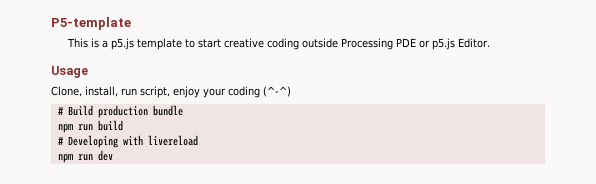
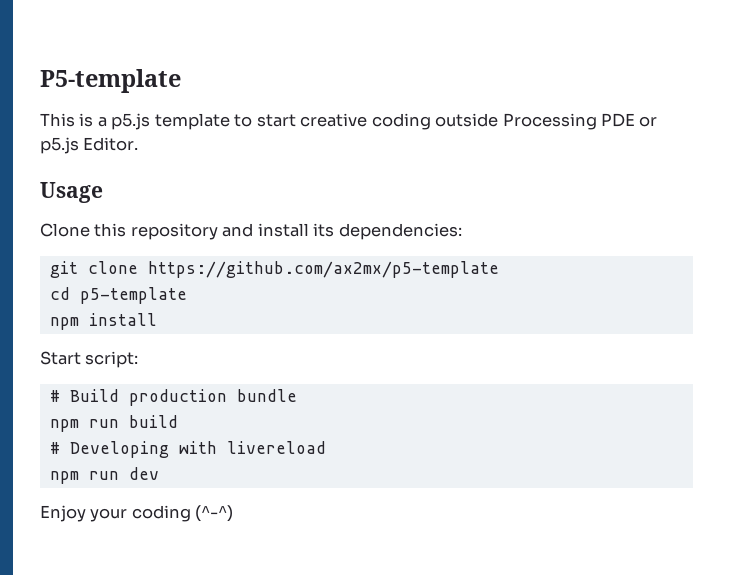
[51,86,291,98] Clone, install, run script, enjoy your coding (^-^) -> [40,223,462,240] [49,261,499,278] [49,287,187,304] [49,313,157,330] [40,351,139,368] Clone this repository and install its dependencies: // git clone https://github.com/ax2mx/p5-template // cd p5-template // npm install // Start script:
(113, 155) none -> [40,505,234,522] // Enjoy your coding (^-^)

